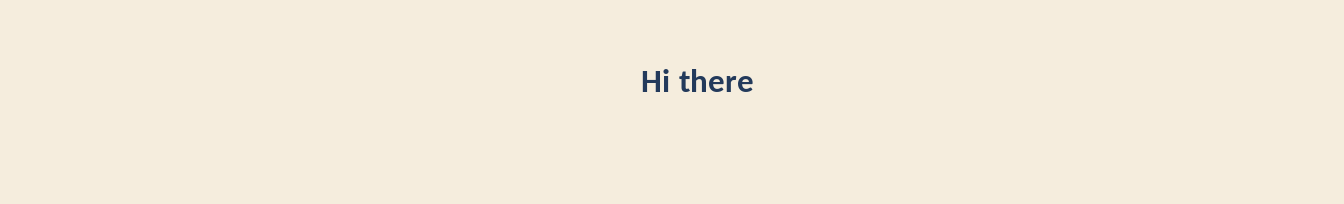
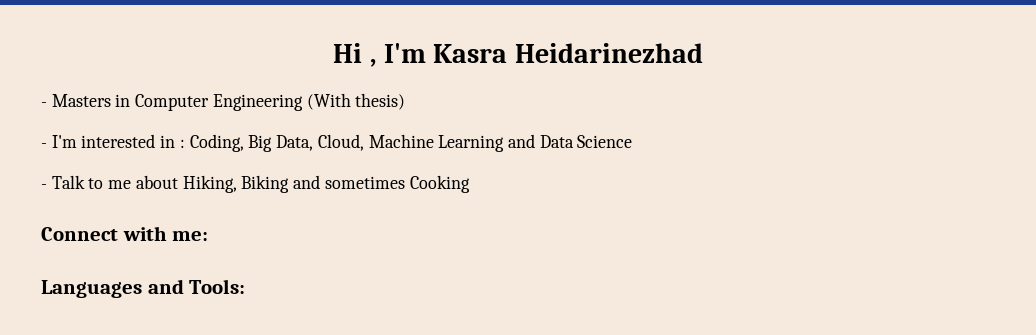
[678,69,754,92] there -> [369,43,703,67] [41,93,406,111] [41,134,633,152] [41,175,470,193] [41,226,209,241] [41,279,246,298] , I'm Kasra Heidarinezhad // - Masters in Computer Engineering (With thesis) // - I'm interested in : Coding, Big Data, Cloud, Machine Learning and Data Science // - Talk to me about Hiking, Biking and sometimes Cooking // Connect with me: // Languages and Tools:

